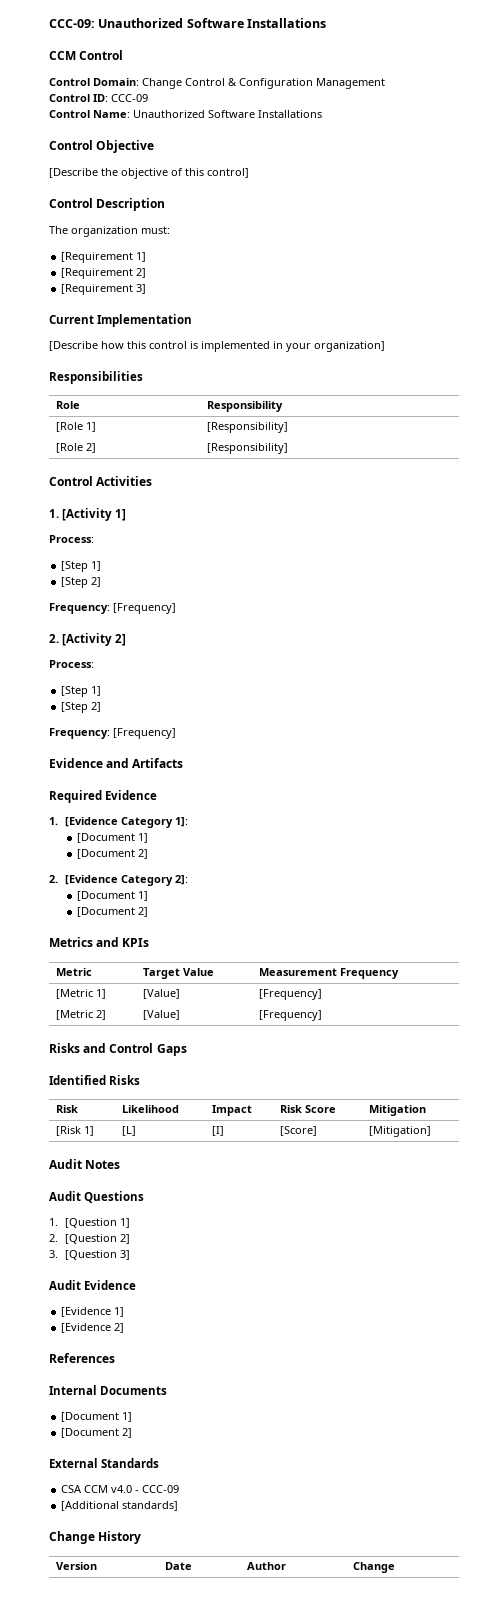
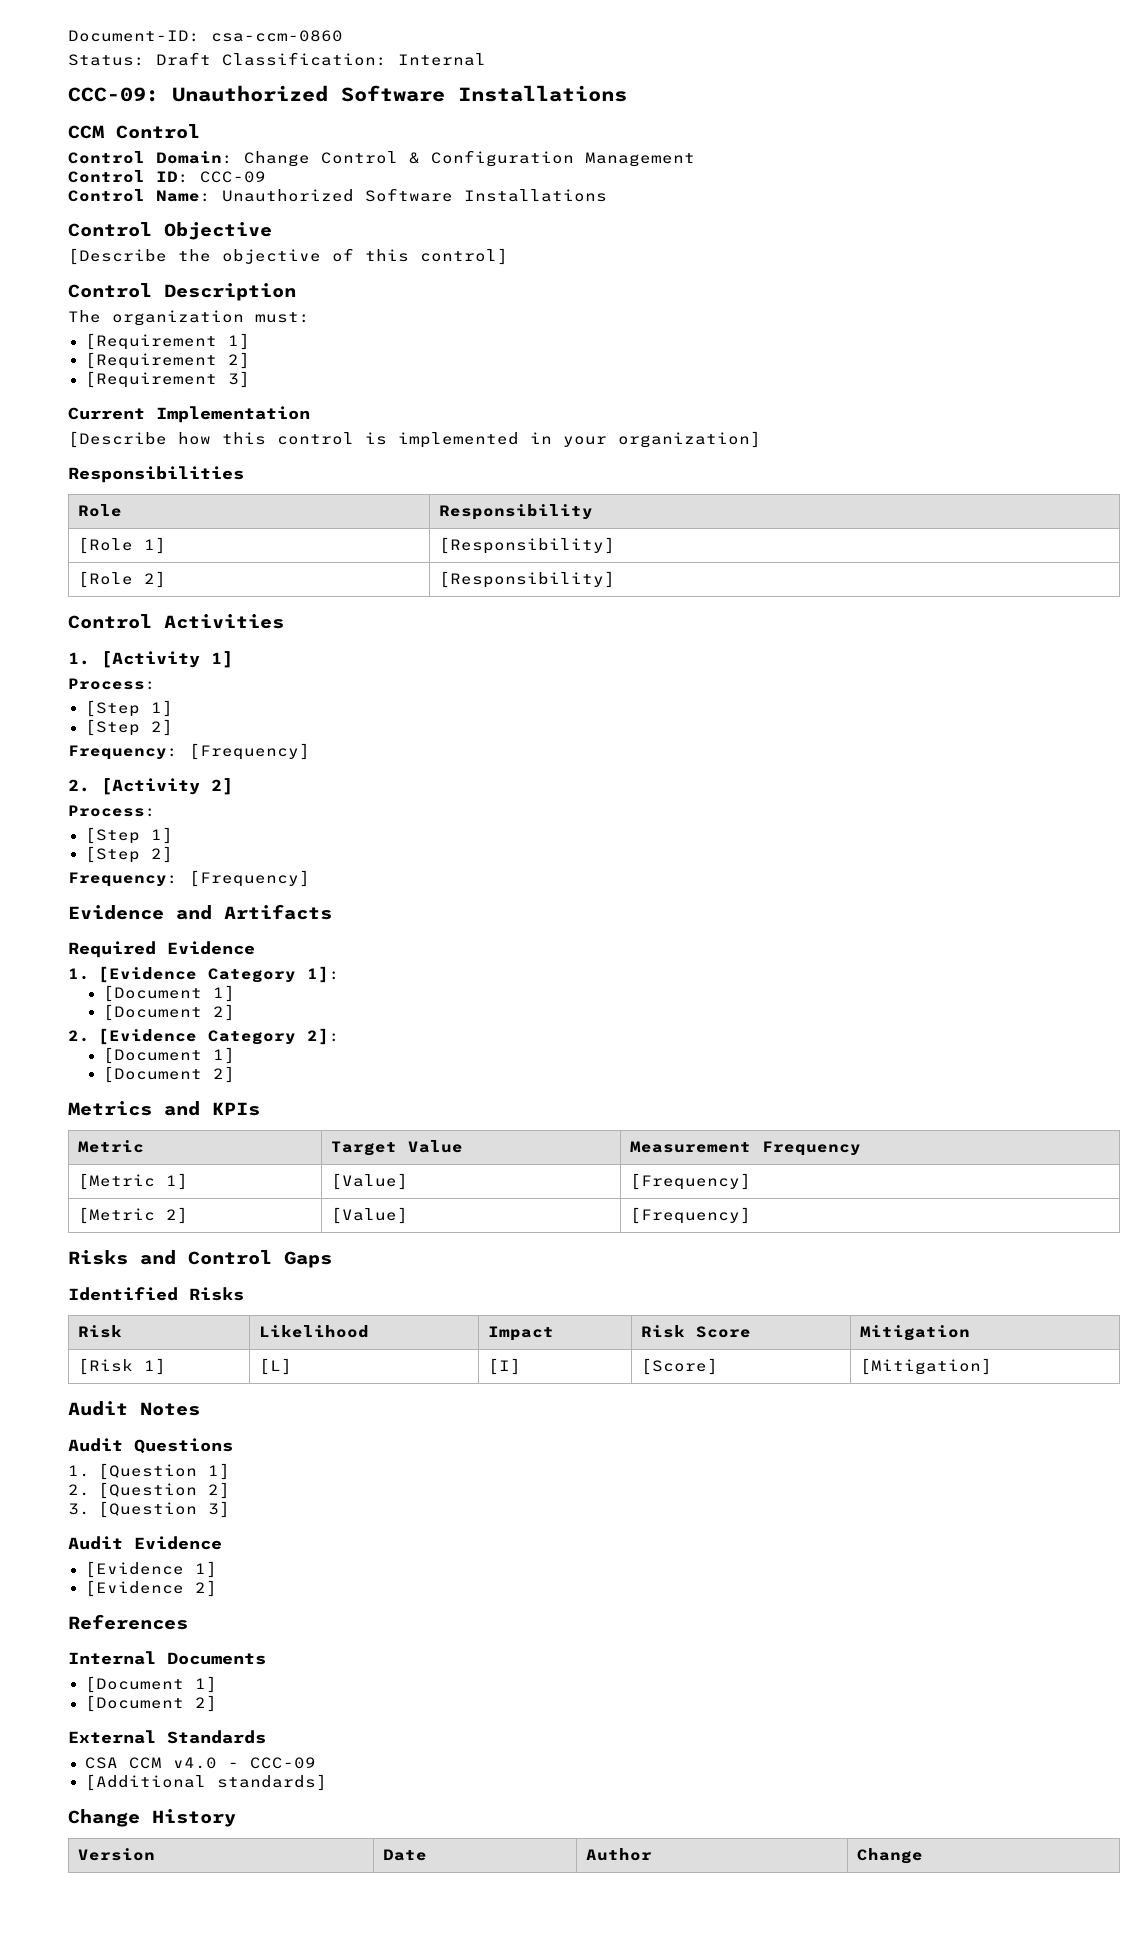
(49, 23) none -> [68,30,343,42] [68,52,486,66] Document-ID: csa-ccm-0860 // Status: Draft Classification: Internal //

